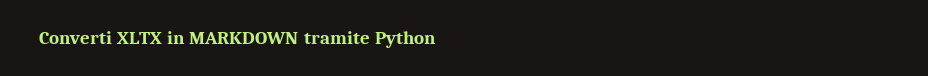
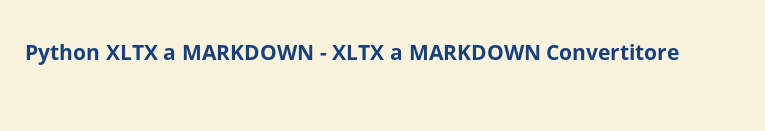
[39,31,436,48] Converti XLTX in MARKDOWN tramite Python -> [25,44,680,65] Python XLTX a MARKDOWN - XLTX a MARKDOWN Convertitore

